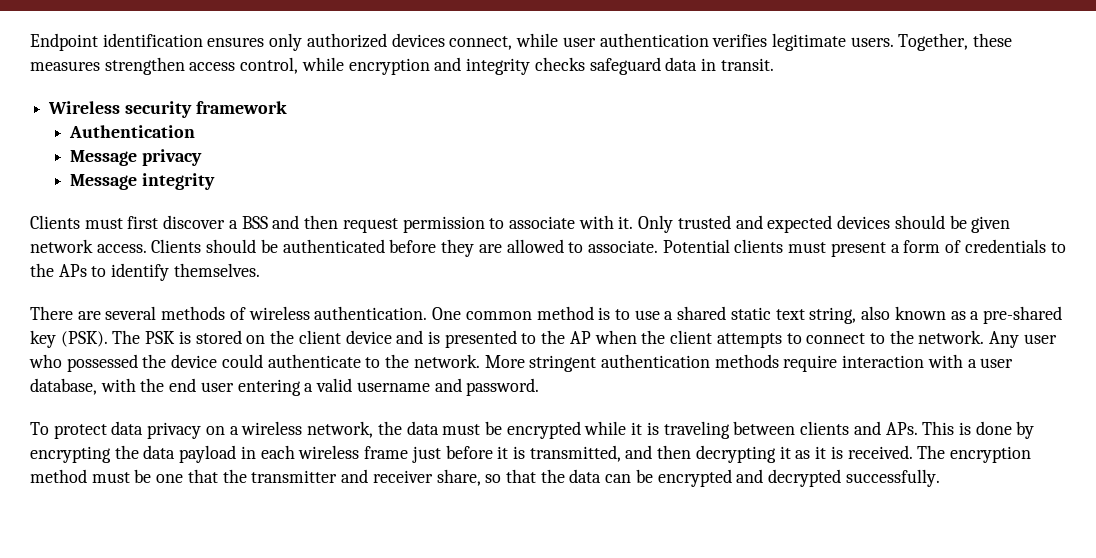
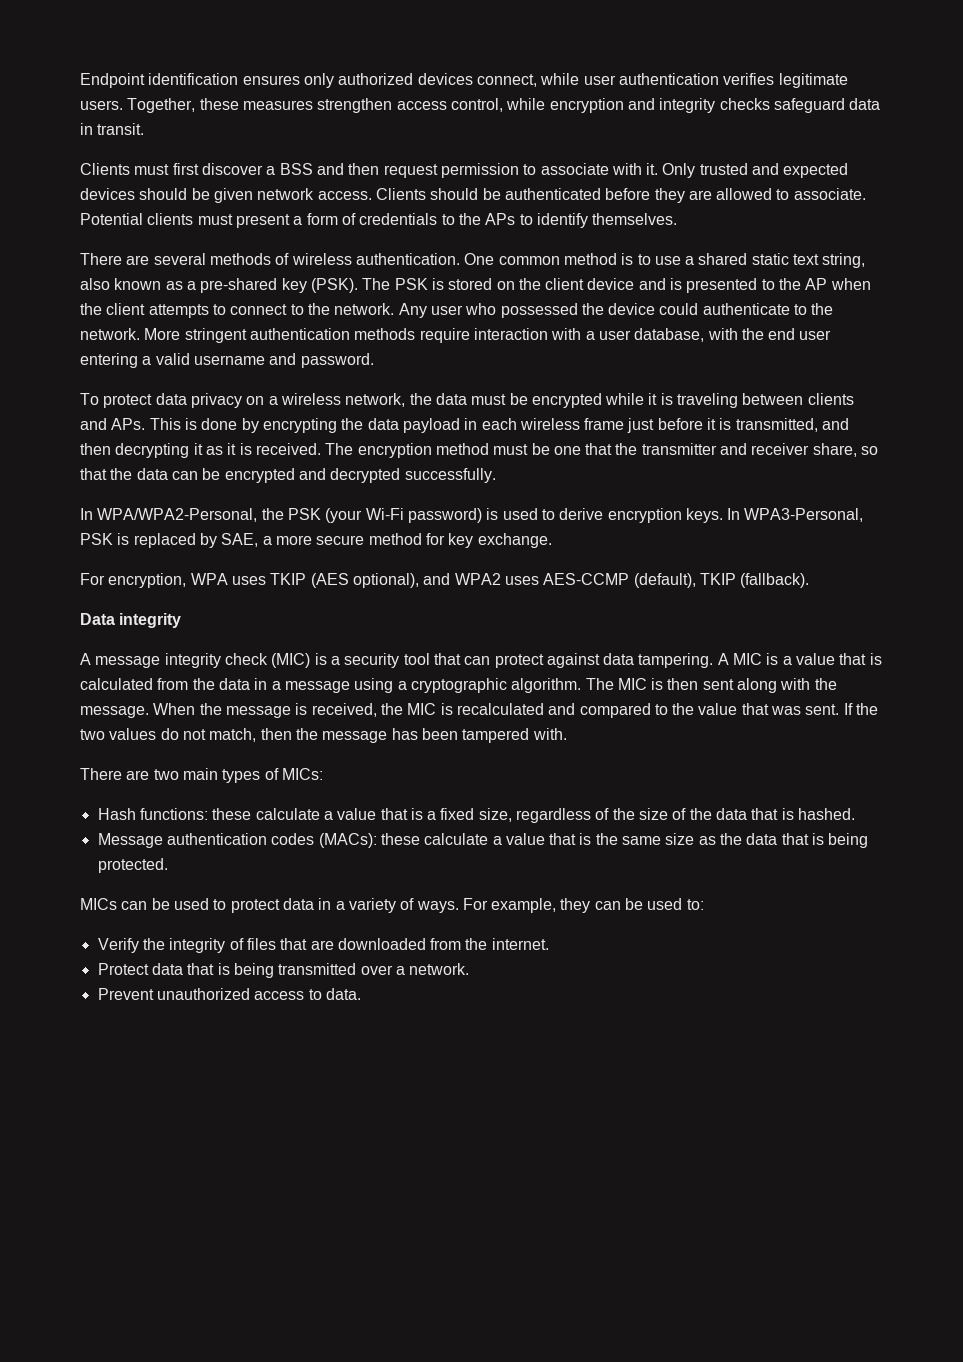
[48,101,287,118] [69,125,196,138] [70,149,203,166] [70,173,216,190] // Wireless security framework // Authentication // Message privacy // Message integrity -> (145, 129) none
(940, 478) none -> [80,508,864,523] [80,533,552,548] [80,573,810,588] [80,613,182,628] [80,653,882,668] [80,678,837,693] [80,703,879,718] [80,728,567,743] [80,768,323,783] [97,808,856,823] [97,833,869,848] [97,858,168,873] [80,898,704,913] [97,938,549,953] [97,963,470,978] [97,988,361,1000] // In WPA/WPA2-Personal, the PSK (your Wi-Fi password) is used to derive encryption keys. In WPA3-Personal, PSK is replaced by SAE, a more secure method for key exchange. // For encryption, WPA uses TKIP (AES optional), and WPA2 uses AES-CCMP (default), TKIP (fallback). // Data integrity // A message integrity check (MIC) is a security tool that can protect against data tampering. A MIC is a value that is calculated from the data in a message using a cryptographic algorithm. The MIC is then sent along with the message. When the message is received, the MIC is recalculated and compared to the value that was sent. If the two values do not match, then the message has been tampered with. // There are two main types of MICs: // Hash functions: these calculate a value that is a fixed size, regardless of the size of the data that is hashed. // Message authentication codes (MACs): these calculate a value that is the same size as the data that is being protected. // MICs can be used to protect data in a variety of ways. For example, they can be used to: // Verify the integrity of files that are downloaded from the internet. // Protect data that is being transmitted over a network. // Prevent unauthorized access to data.

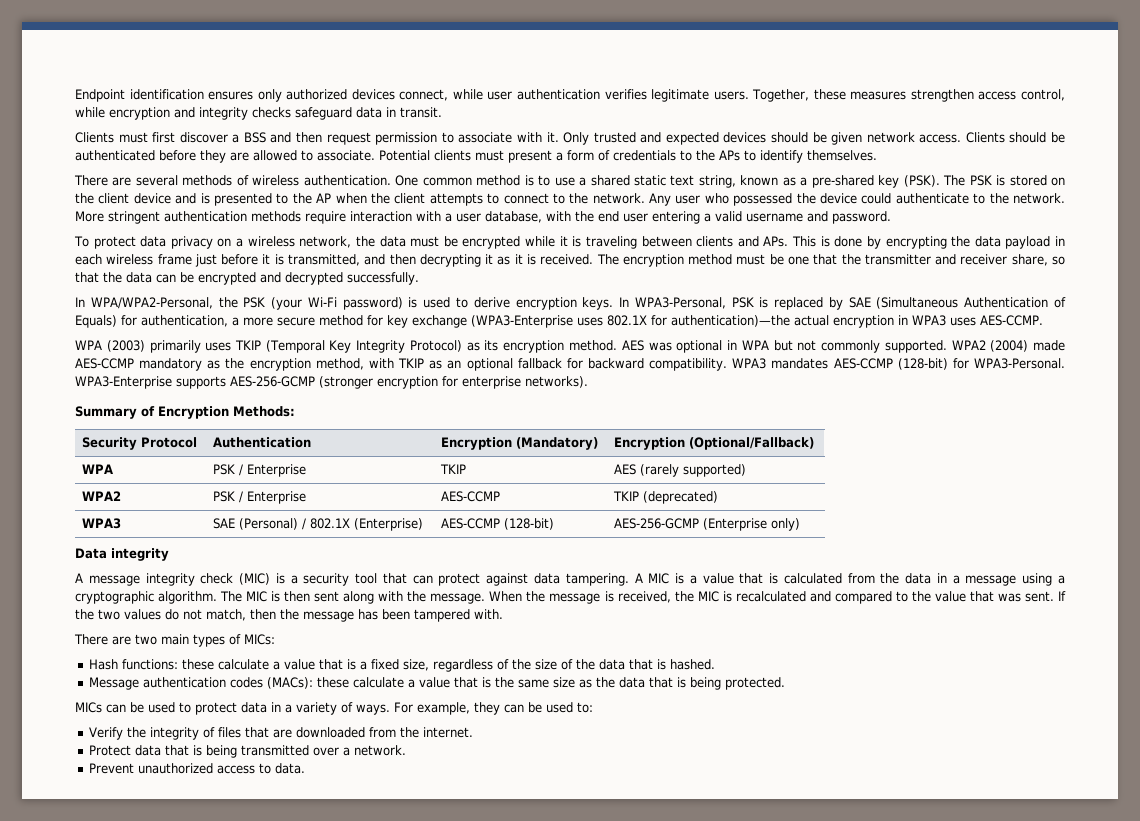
[80,278,110,290] also -> (736, 181) none
[221,533,259,547] SAE, -> [848,297,1066,309] [75,315,228,328] SAE (Simultaneous Authentication of Equals) for authentication,
[477,533,552,548] [80,573,810,588] exchange. // For encryption, WPA uses TKIP (AES optional), and WPA2 uses AES-CCMP (default), TKIP (fallback). -> [412,315,1043,328] [75,340,1065,353] [75,358,1066,371] [75,376,588,389] [75,406,295,419] [82,437,198,450] [213,437,312,448] [441,437,599,450] [614,437,815,450] [82,464,114,474] [213,464,307,477] [440,464,467,474] [614,464,747,477] [82,491,122,501] [213,491,307,504] [441,491,501,502] [613,491,719,504] [82,518,122,529] [213,518,424,531] [441,518,555,530] [614,518,801,531] exchange (WPA3-Enterprise uses 802.1X for authentication)—the actual encryption in WPA3 uses AES-CCMP. // WPA (2003) primarily uses TKIP (Temporal Key Integrity Protocol) as its encryption method. AES was optional in WPA but not commonly supported. WPA2 (2004) made AES-CCMP mandatory as the encryption method, with TKIP as an optional fallback for backward compatibility. WPA3 mandates AES-CCMP (128-bit) for WPA3-Personal. WPA3-Enterprise supports AES-256-GCMP (stronger encryption for enterprise networks). // Summary of Encryption Methods: // Security Protocol | Authentication | Encryption (Mandatory) | Encryption (Optional/Fallback) // WPA | PSK / Enterprise | TKIP | AES (rarely supported) // WPA2 | PSK / Enterprise | AES-CCMP | TKIP (deprecated) // WPA3 | SAE (Personal) / 802.1X (Enterprise) | AES-CCMP (128-bit) | AES-256-GCMP (Enterprise only)

